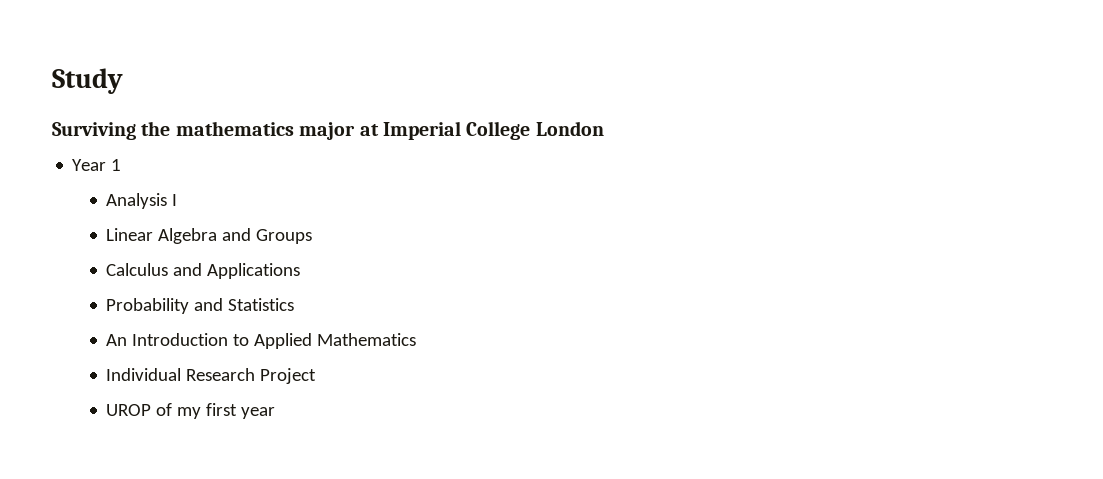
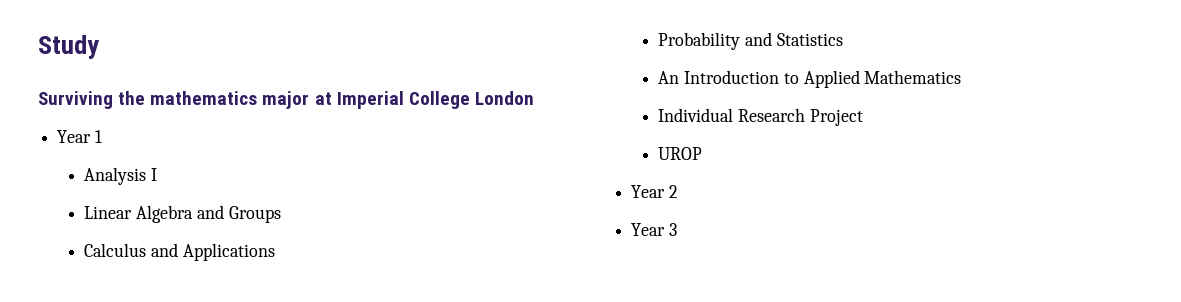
[156,403,276,419] of my first year -> [631,185,678,198] [631,223,677,236] // Year 2 // Year 3

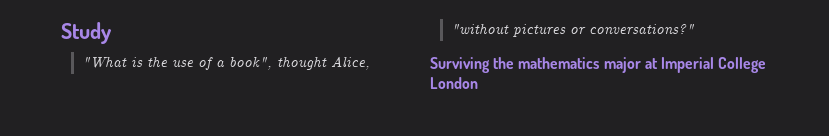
(99, 47) none -> [81,56,370,70] [450,23,695,37] // "What is the use of a book", thought Alice, "without pictures or conversations?"
[57,130,102,143] [84,167,158,185] [84,205,281,223] [84,243,275,261] [658,32,843,50] [658,70,962,88] [658,108,863,126] [658,147,703,160] [631,185,678,198] [631,223,677,236] // Year 1 // Analysis I // Linear Algebra and Groups // Calculus and Applications // Probability and Statistics // An Introduction to Applied Mathematics // Individual Research Project // UROP // Year 2 // Year 3 -> (478, 83) none

